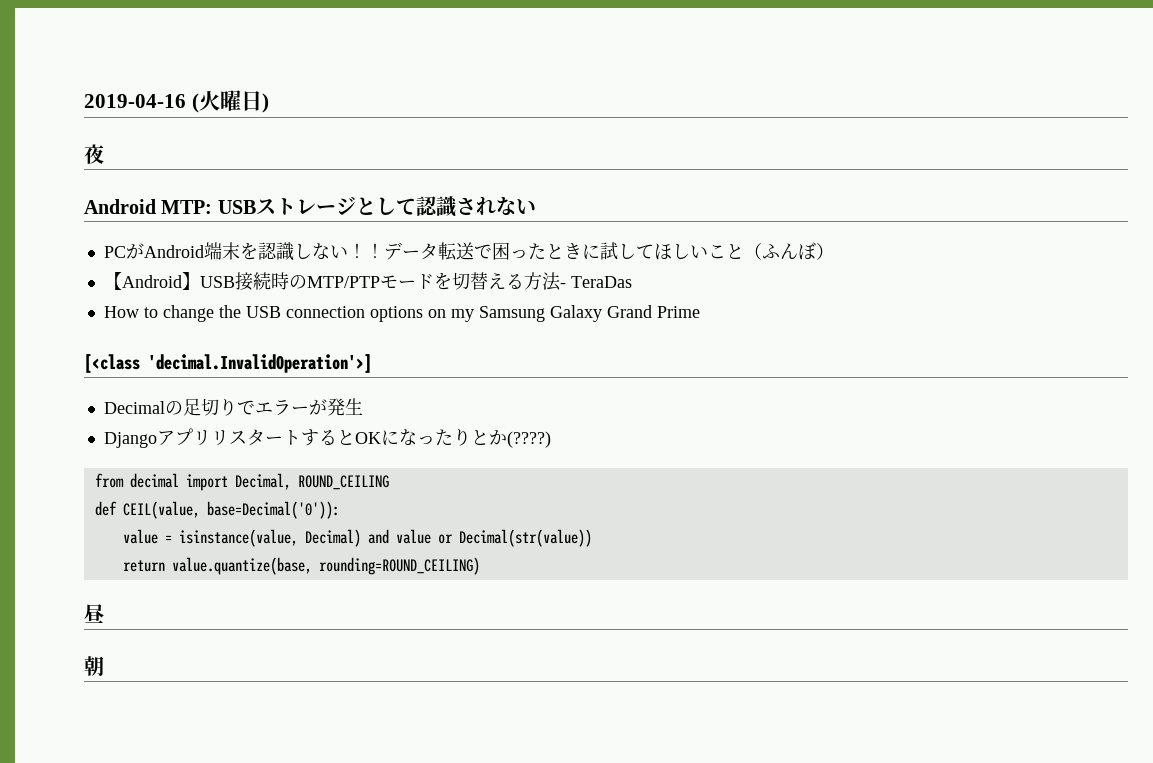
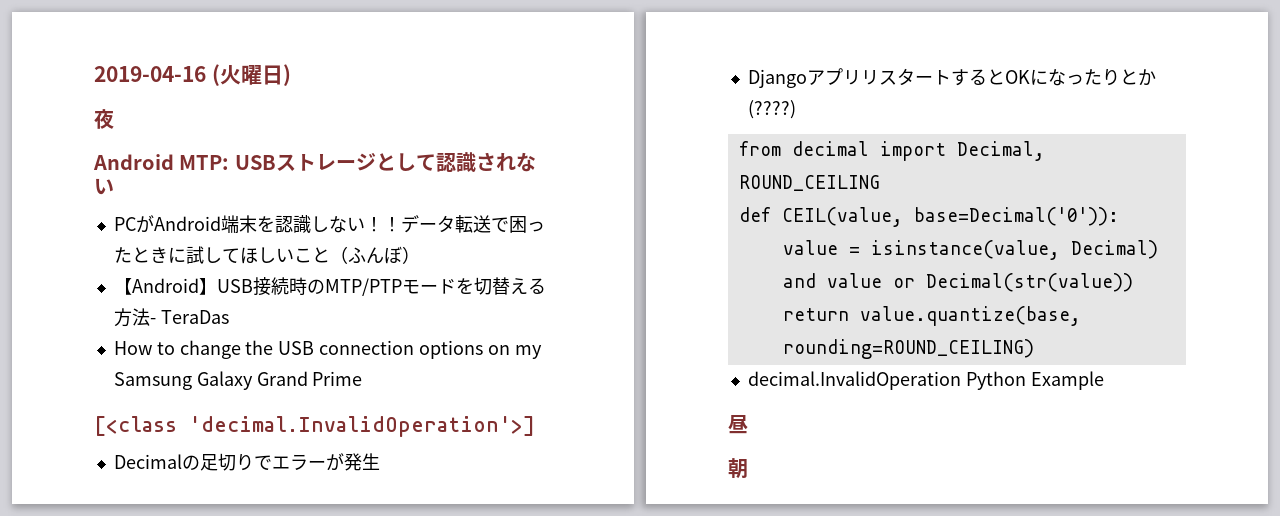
(480, 566) none -> [747,371,1104,390] // decimal.InvalidOperation Python Example

